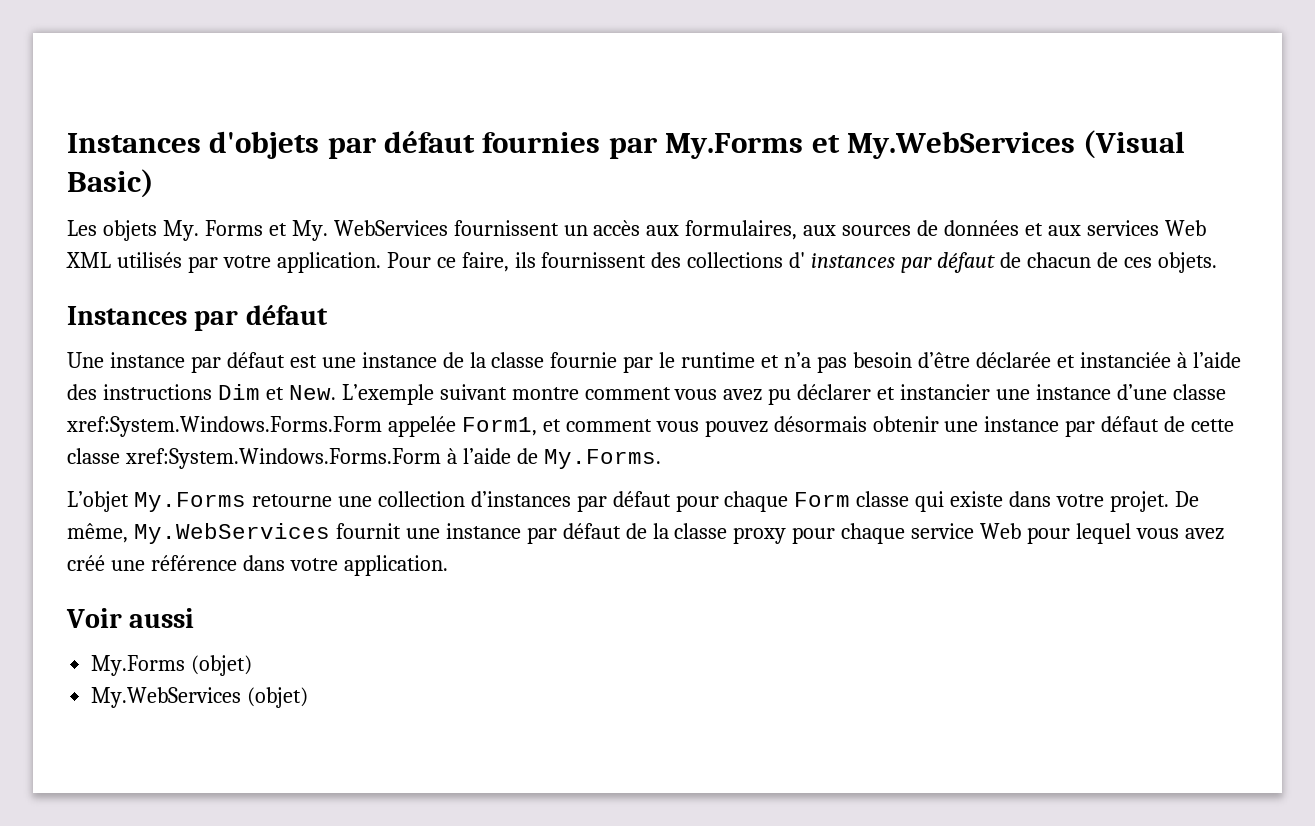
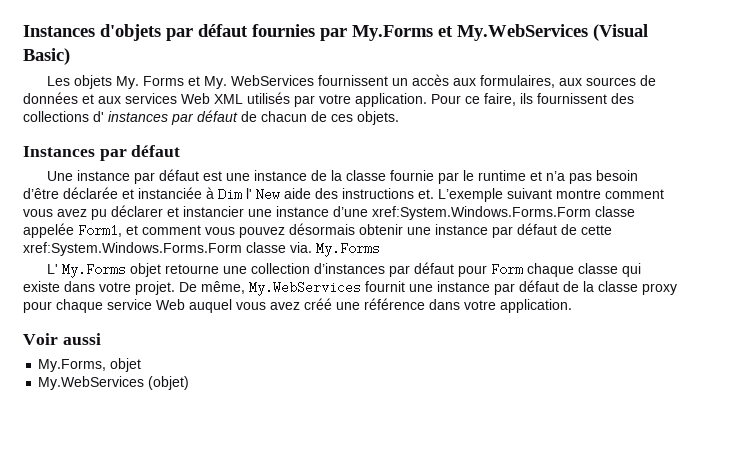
[1192,352,1241,368] [67,384,336,400] l’aide des instructions Dim et New. -> [218,188,434,201] Dim l' New aide des instructions et.
[1172,384,1226,400] [66,416,382,437] classe xref:System.Windows.Forms.Form -> [372,206,635,220] xref:System.Windows.Forms.Form classe
[67,448,661,469] [67,491,246,512] classe xref:System.Windows.Forms.Form à l’aide de My.Forms. // L’objet My.Forms -> [23,242,380,257] [47,263,162,278] xref:System.Windows.Forms.Form classe via. My.Forms // L' My.Forms objet
[724,491,851,512] chaque Form -> [491,263,575,277] Form chaque
[1027,523,1132,544] pour lequel -> [189,299,232,313] auquel
[91,655,253,676] My.Forms (objet) -> [38,358,142,372] My.Forms, objet

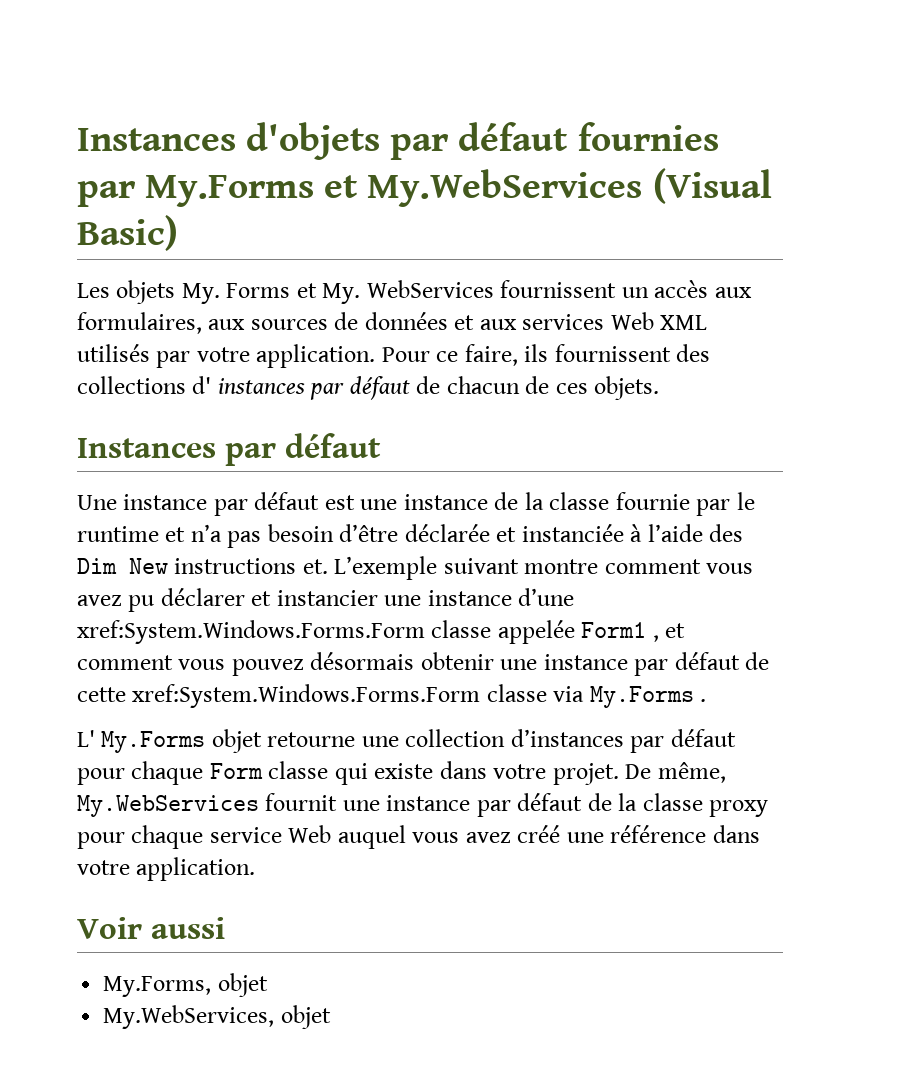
[218,188,338,201] Dim l' New aide des -> [647,524,744,542] [77,558,168,574] l’aide des Dim New
[78,224,122,237] Form1, -> [581,622,659,642] Form1 ,
[290,242,380,257] via. My.Forms -> [553,686,707,708] via My.Forms .
[491,263,575,277] Form chaque -> [131,761,263,785] chaque Form
[38,376,190,390] My.WebServices (objet) -> [103,1005,331,1029] My.WebServices, objet

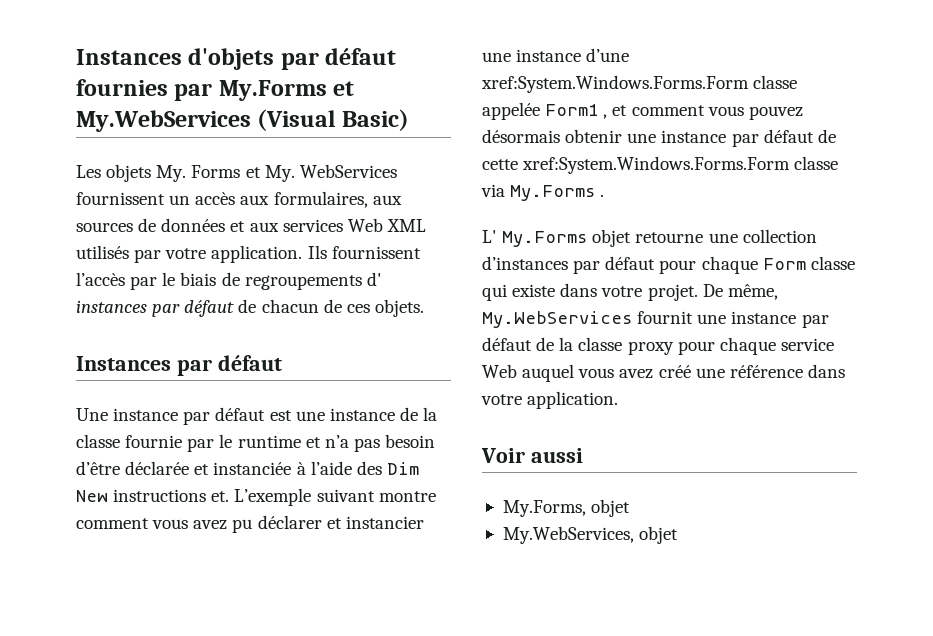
[381,344,711,366] [77,376,186,394] Pour ce faire, ils fournissent des collections -> [307,245,421,259] [76,272,362,290] Ils fournissent l’accès par le biais de regroupements

